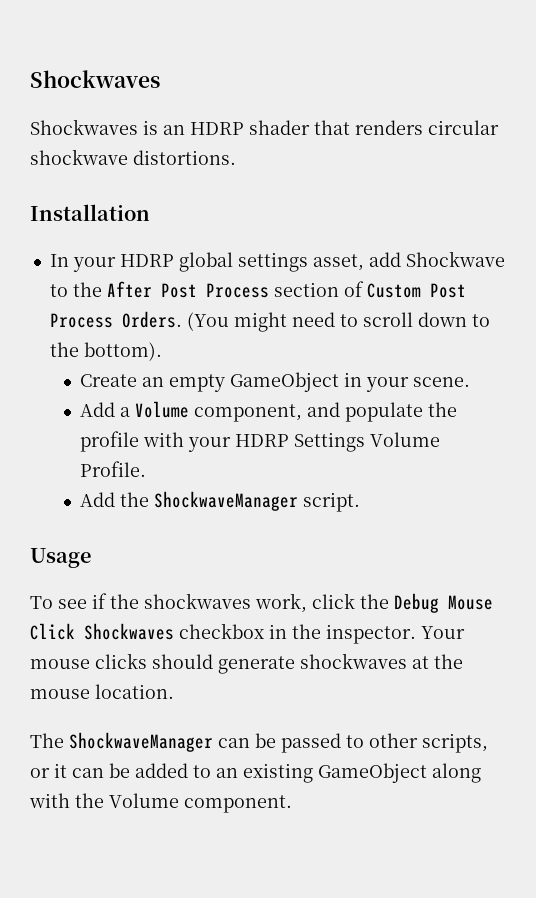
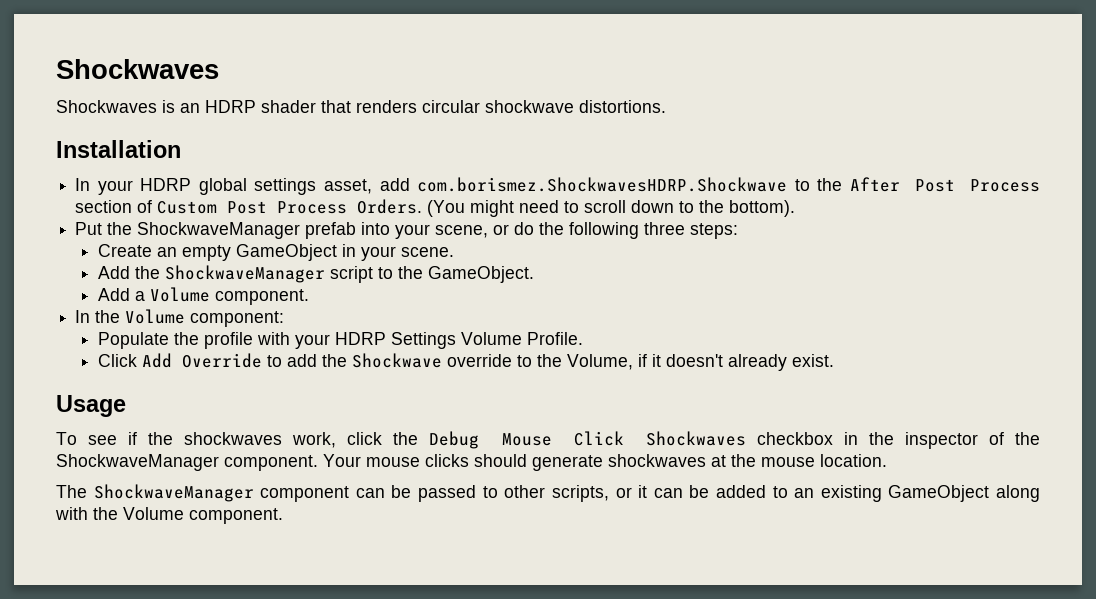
[405,251,505,267] Shockwave -> [417,177,788,192] com.borismez.ShockwavesHDRP.Shockwave
(162, 351) none -> [75,222,739,239] // Put the ShockwaveManager prefab into your scene, or do the following three steps:
[120,401,424,422] a Volume component, and populate -> [135,265,535,283] [98,287,310,305] [75,309,285,327] [98,332,170,349] the ShockwaveManager script to the GameObject. // Add a Volume component. // In the Volume component: // Populate
[80,491,361,512] Add the ShockwaveManager script. -> [98,353,835,371] Click Add Override to add the Shockwave override to the Volume, if it doesn't already exist.
[326,624,416,644] inspector. -> [904,432,1040,449] [56,454,318,471] inspector of the ShockwaveManager component.
(213, 742) none -> [260,486,350,502] component

